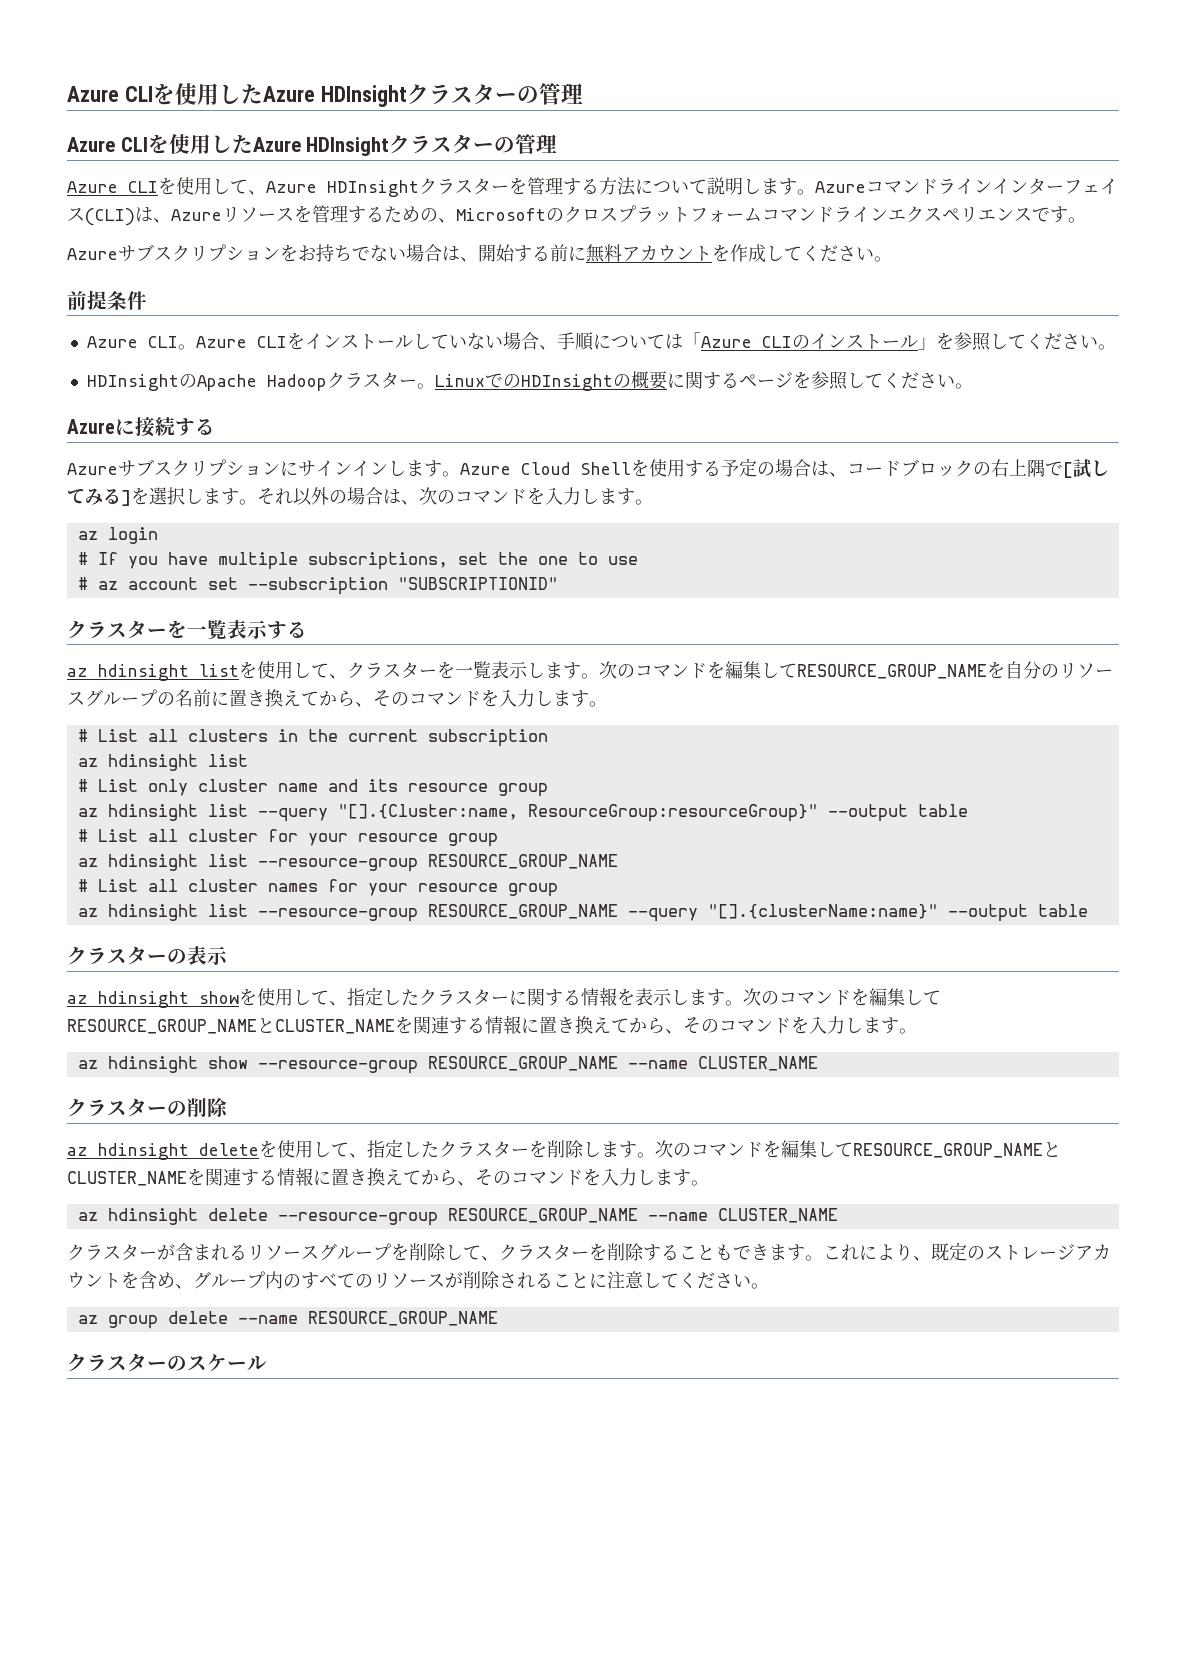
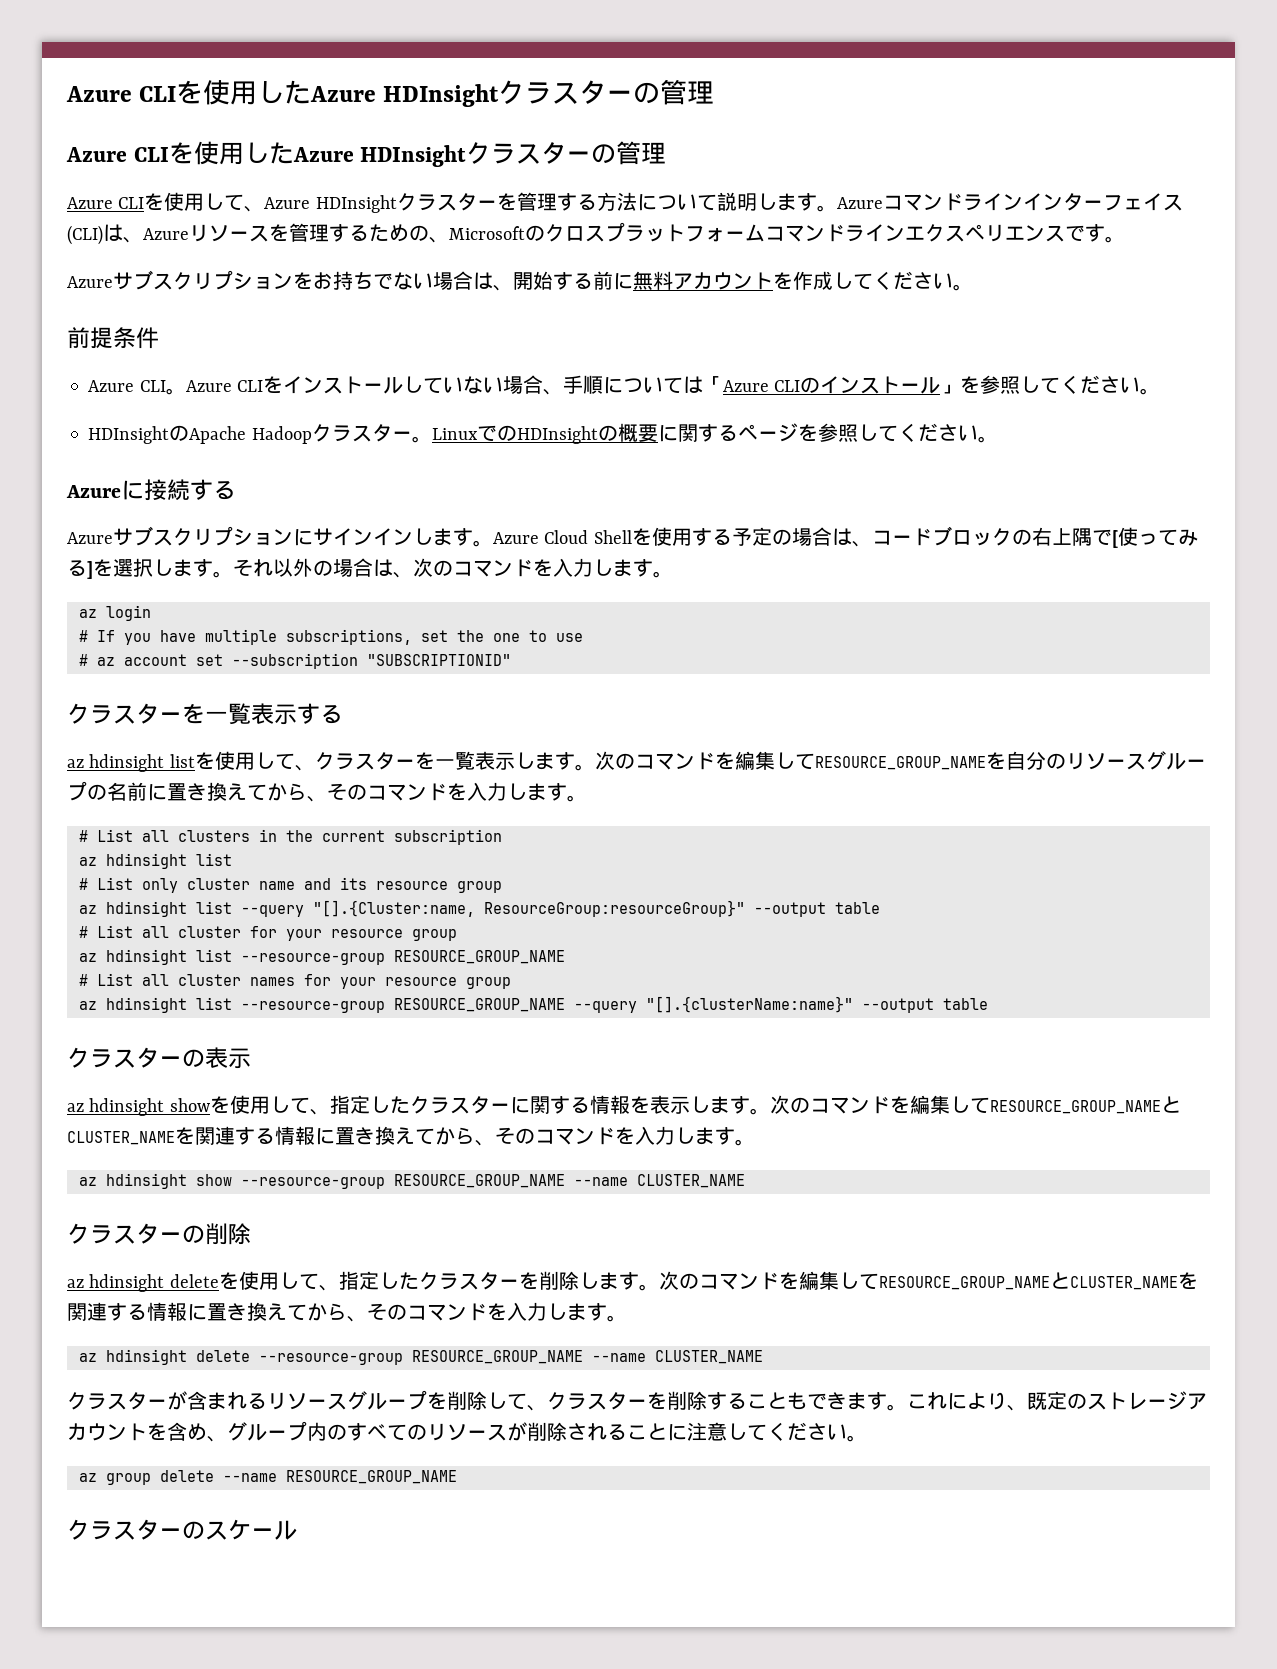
[1073,459,1109,478] 試し -> [1117,527,1158,546] 使っ

